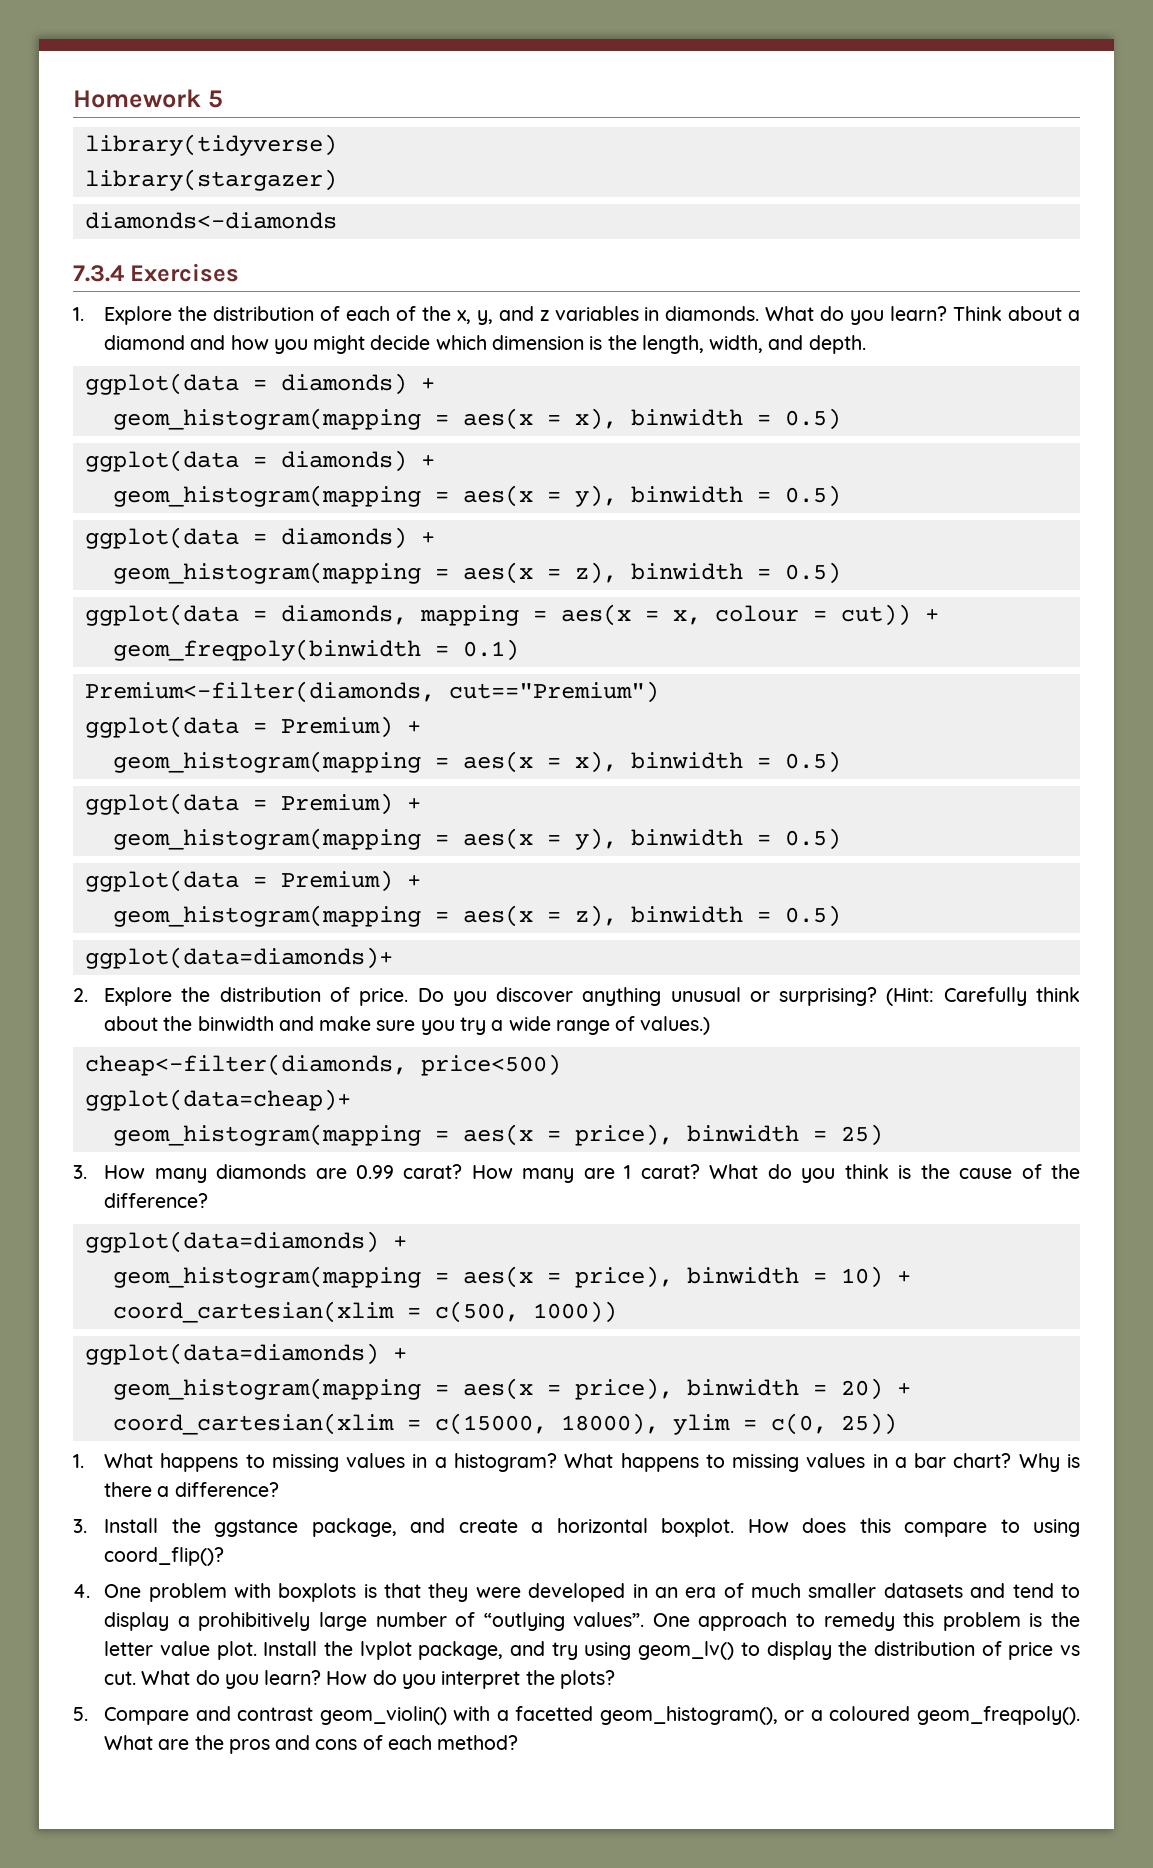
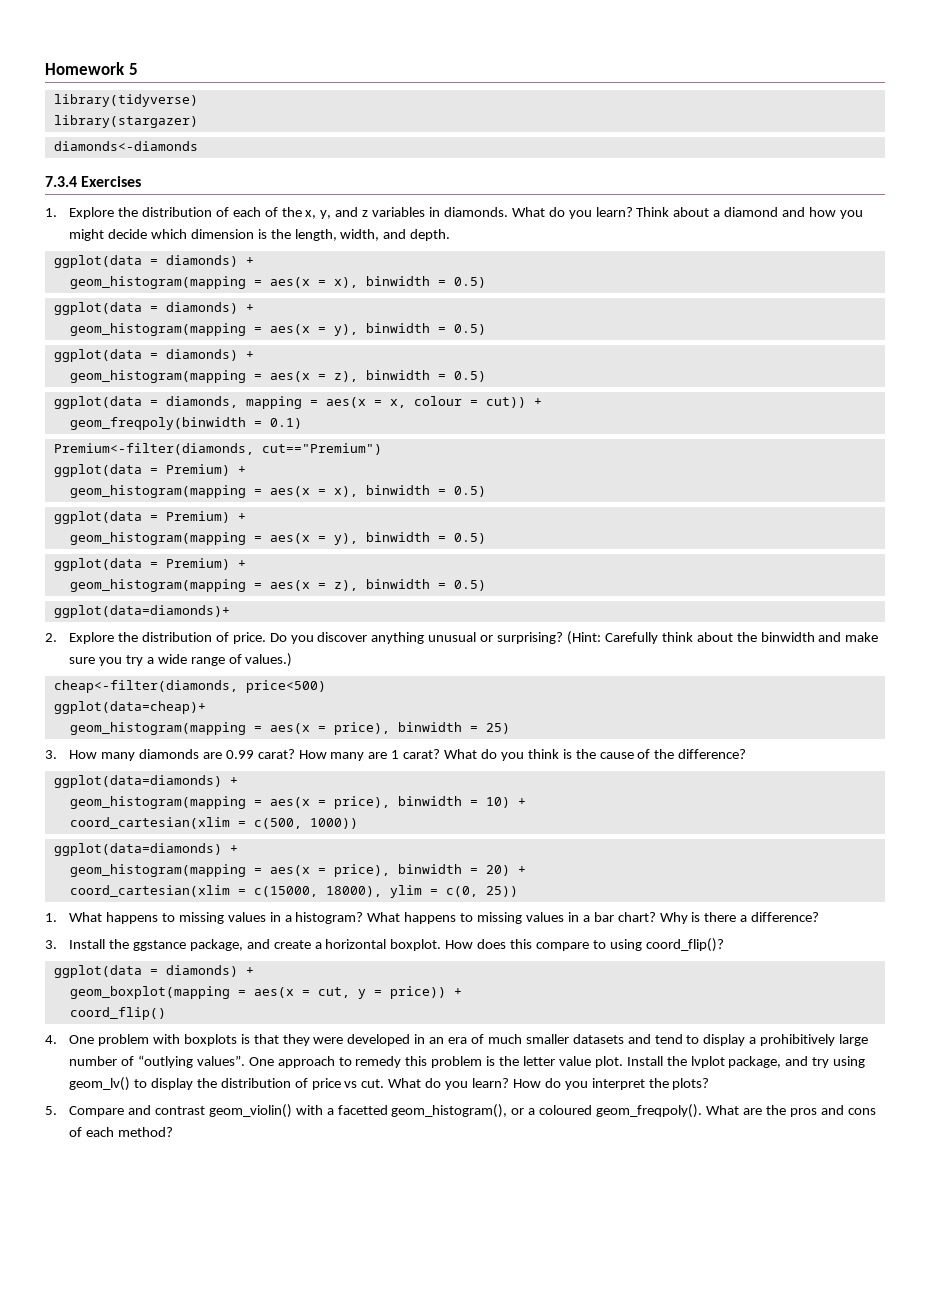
(225, 1556) none -> [53,965,254,978] [69,986,462,999] [69,1007,166,1020] // ggplot(data = diamonds) + // geom_boxplot(mapping = aes(x = cut, y = price)) + // coord_flip()

